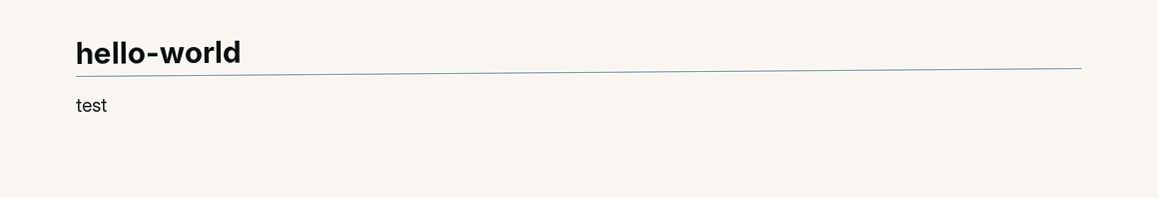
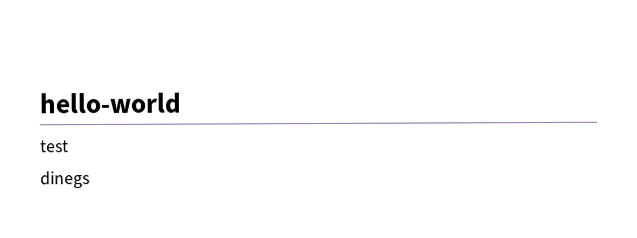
(108, 105) none -> [40,171,90,189] // dinegs

